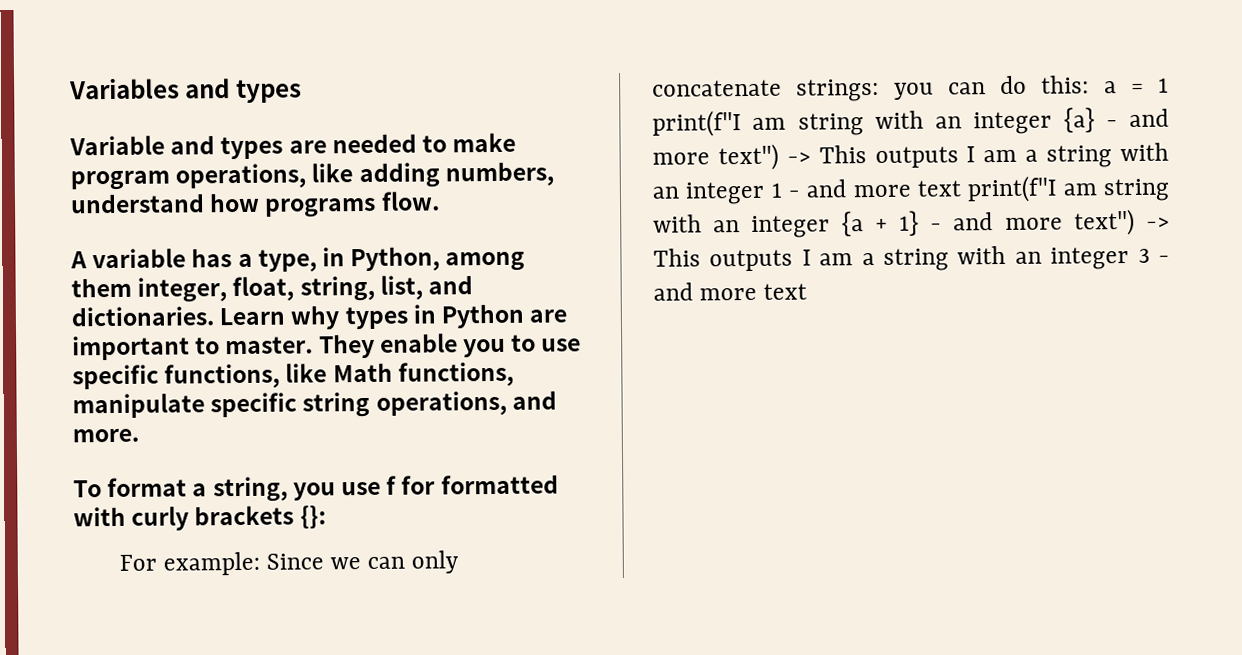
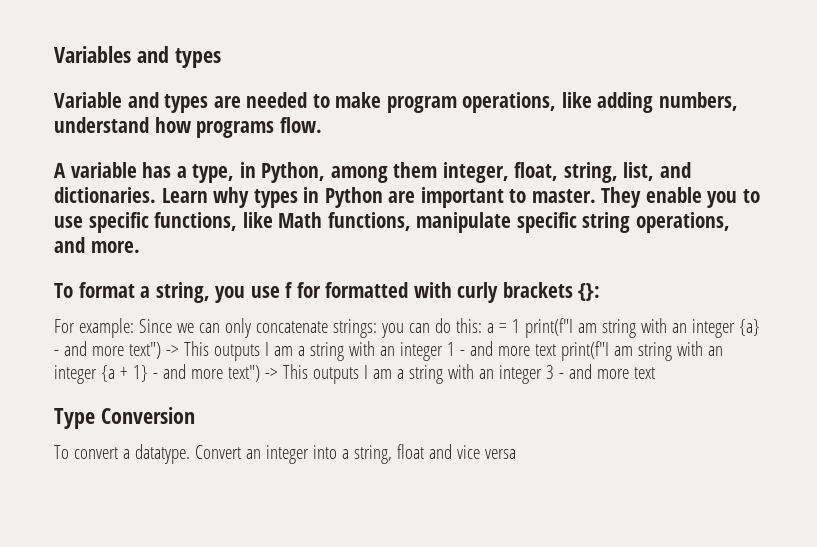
(808, 291) none -> [54,407,195,429] [54,444,516,464] // Type Conversion // To convert a datatype. Convert an integer into a string, float and vice versa

